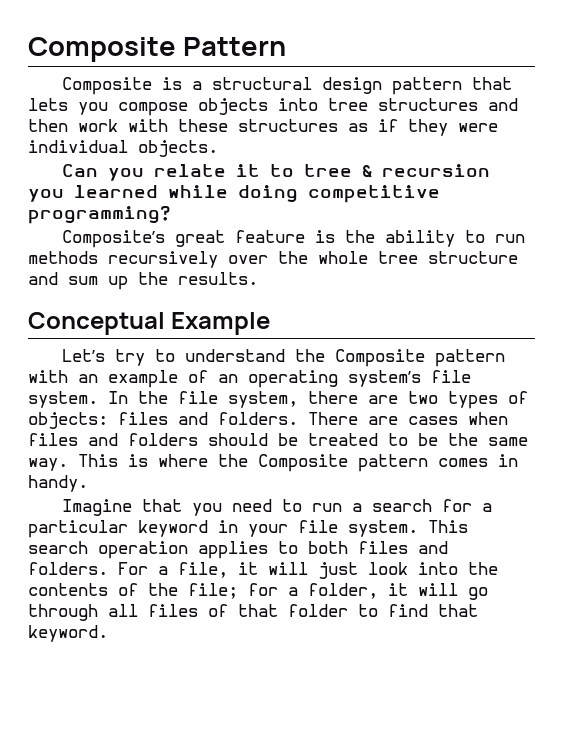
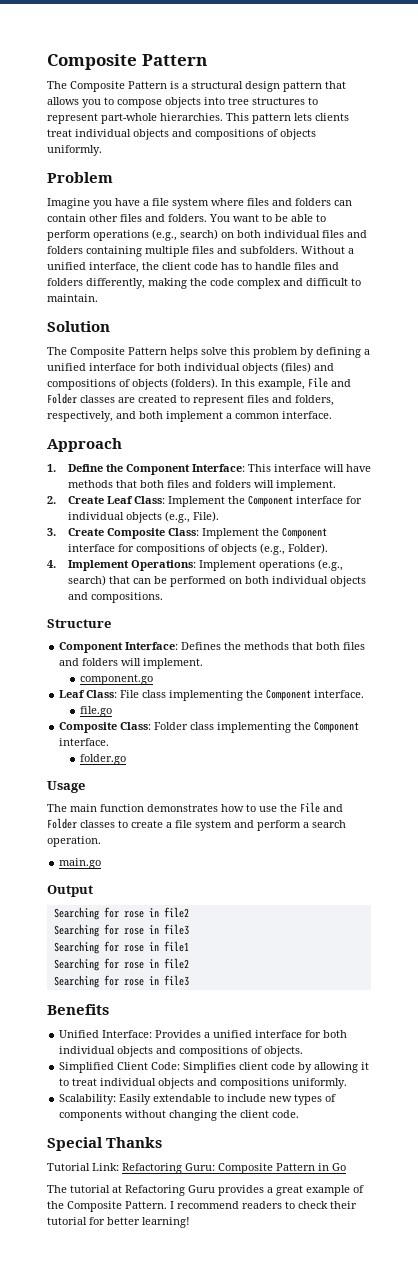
[61,77,152,95] Composite -> [47,81,167,92] The Composite Pattern
[28,98,108,115] lets you -> [47,97,114,108] allows you to
[488,98,518,111] [28,119,498,136] [28,140,218,157] [61,164,490,181] [28,185,440,203] [28,206,170,224] [61,230,525,248] [28,251,518,268] [28,272,258,290] [28,312,271,335] [61,349,505,367] [28,370,471,388] [28,391,528,409] [28,412,508,429] [28,433,528,446] [28,454,518,472] [28,475,88,492] [61,499,492,516] [28,520,468,538] [28,541,448,559] [28,562,498,579] [28,583,488,600] [28,604,478,621] [28,625,108,642] and then work with these structures as if they were individual objects. // Can you relate it to tree & recursion you learned while doing competitive programming? // Composite’s great feature is the ability to run methods recursively over the whole tree structure and sum up the results. // Conceptual Example // Let’s try to understand the Composite pattern with an example of an operating system’s file system. In the file system, there are two types of objects: files and folders. There are cases when files and folders should be treated to be the same way. This is where the Composite pattern comes in handy. // Imagine that you need to run a search for a particular keyword in your file system. This search operation applies to both files and folders. For a file, it will just look into the contents of the file; for a folder, it will go through all files of that folder to find that keyword. -> [308,97,318,105] [47,113,349,124] [47,129,316,140] [47,145,102,156] [47,172,113,183] [47,198,352,209] [47,214,326,222] [47,229,367,241] [47,246,354,257] [47,262,339,273] [47,278,361,289] [47,294,98,302] [47,321,110,332] [47,347,370,358] [47,362,334,374] [47,377,351,390] [47,393,334,406] [47,411,332,422] [47,438,122,452] [47,464,371,475] [67,480,336,491] [47,495,362,507] [67,511,219,523] [47,527,327,539] [67,543,328,555] [47,559,343,571] [67,575,366,587] [67,592,163,603] [47,619,111,628] [59,642,366,653] [59,658,204,669] [79,674,153,685] [59,689,365,701] [79,706,112,717] [59,721,360,733] [59,738,110,746] [79,754,126,765] [47,781,85,793] [47,802,343,813] [47,818,346,831] [47,836,101,847] [59,858,102,869] [47,885,93,897] [53,907,189,920] [53,924,189,937] [53,941,189,954] [53,958,189,971] [53,975,189,988] [47,1004,109,1015] [59,1030,348,1038] [59,1046,304,1057] [59,1062,370,1073] [59,1078,348,1089] [59,1094,337,1105] [59,1110,300,1121] [47,1137,163,1151] [47,1163,346,1174] [47,1185,364,1196] [47,1201,357,1212] [47,1217,190,1228] to represent part-whole hierarchies. This pattern lets clients treat individual objects and compositions of objects uniformly. // Problem // Imagine you have a file system where files and folders can contain other files and folders. You want to be able to perform operations (e.g., search) on both individual files and folders containing multiple files and subfolders. Without a unified interface, the client code has to handle files and folders differently, making the code complex and difficult to maintain. // Solution // The Composite Pattern helps solve this problem by defining a unified interface for both individual objects (files) and compositions of objects (folders). In this example, File and Folder classes are created to represent files and folders, respectively, and both implement a common interface. // Approach // 1. Define the Component Interface: This interface will have methods that both files and folders will implement. // 2. Create Leaf Class: Implement the Component interface for individual objects (e.g., File). // 3. Create Composite Class: Implement the Component interface for compositions of objects (e.g., Folder). // 4. Implement Operations: Implement operations (e.g., search) that can be performed on both individual objects and compositions. // Structure // Component Interface: Defines the methods that both files and folders will implement. // component.go // Leaf Class: File class implementing the Component interface. // file.go // Composite Class: Folder class implementing the Component interface. // folder.go // Usage // The main function demonstrates how to use the File and Folder classes to create a file system and perform a search operation. // main.go // Output // Searching for rose in file2 // Searching for rose in file3 // Searching for rose in file1 // Searching for rose in file2 // Searching for rose in file3 // Benefits // Unified Interface: Provides a unified interface for both individual objects and compositions of objects. // Simplified Client Code: Simplifies client code by allowing it to treat individual objects and compositions uniformly. // Scalability: Easily extendable to include new types of components without changing the client code. // Special Thanks // Tutorial Link: Refactoring Guru: Composite Pattern in Go // The tutorial at Refactoring Guru provides a great example of the Composite Pattern. I recommend readers to check their tutorial for better learning!

